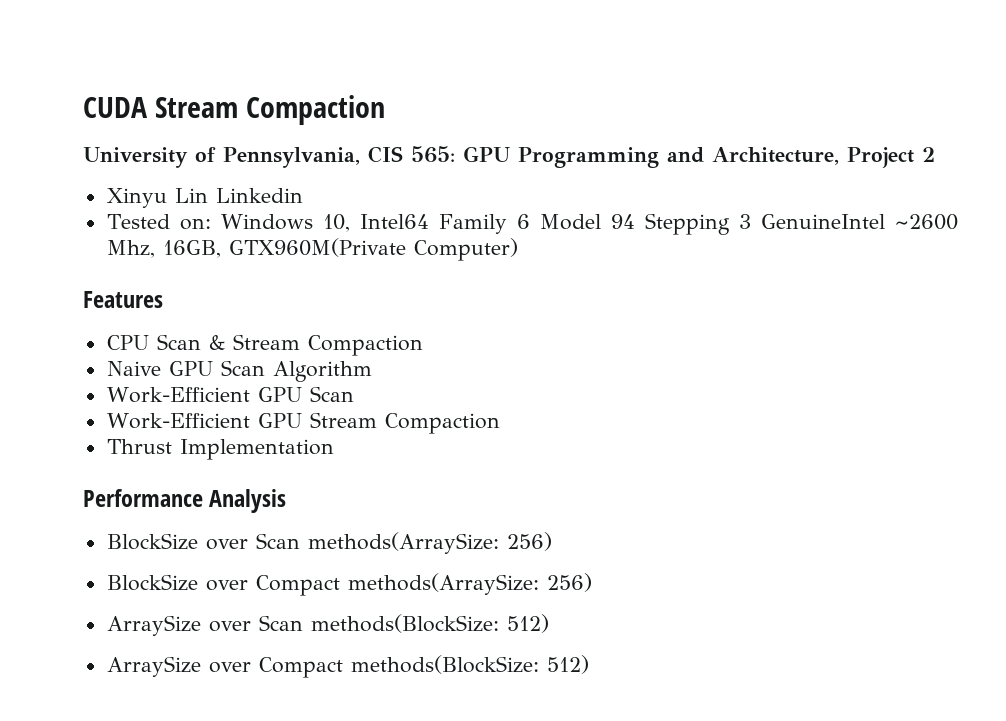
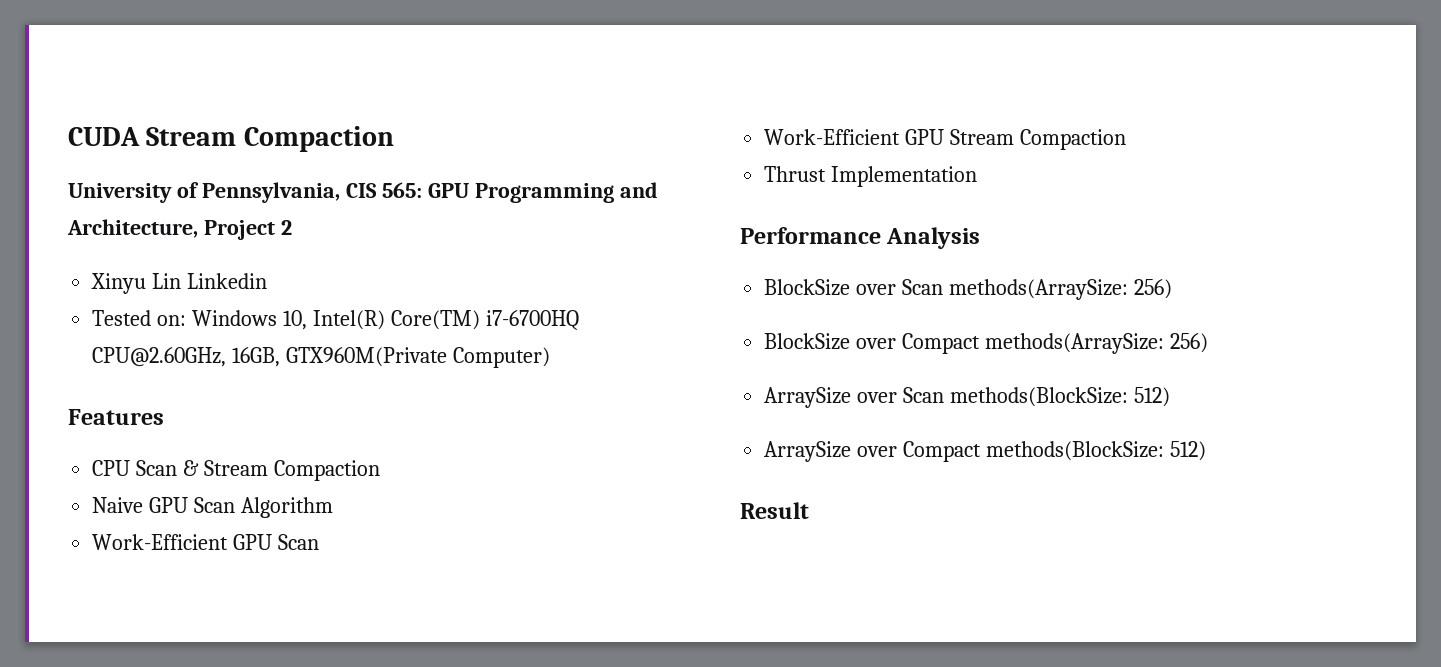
[359,213,958,235] [106,240,155,258] Intel64 Family 6 Model 94 Stepping 3 GenuineIntel ~2600 Mhz, -> [312,310,579,330] [92,347,227,367] Intel(R) Core(TM) i7-6700HQ CPU@2.60GHz,
(589, 664) none -> [740,502,809,519] // Result

